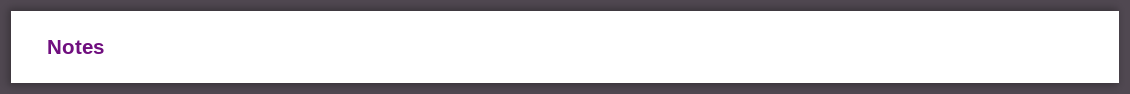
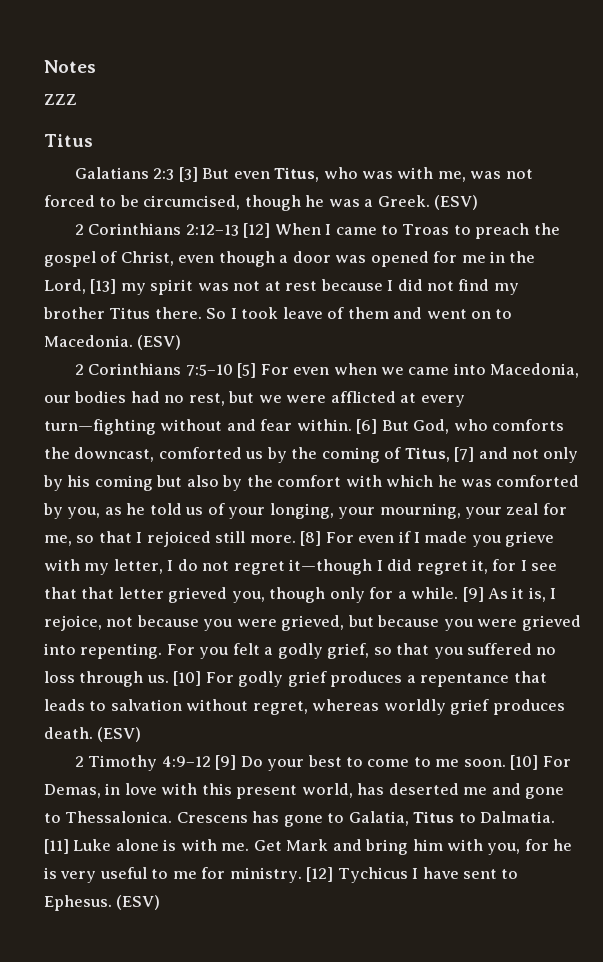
(104, 47) none -> [44,94,77,105] [44,134,93,147] [74,167,533,182] [44,195,479,211] [74,223,560,239] [44,251,536,267] [44,279,519,295] [43,307,513,319] [44,335,182,350] [74,363,580,378] [44,391,465,407] [44,419,565,435] [44,447,579,463] [43,475,580,491] [43,503,567,519] [44,531,555,547] [44,559,558,575] [44,587,557,603] [44,615,581,631] [44,643,557,659] [44,671,547,687] [44,699,565,715] [44,727,142,742] [74,755,571,771] [44,783,565,799] [44,811,556,827] [44,839,573,855] [44,867,519,883] [44,895,161,911] // ZZZ // Titus // Galatians 2:3 [3] But even Titus, who was with me, was not forced to be circumcised, though he was a Greek. (ESV) // 2 Corinthians 2:12–13 [12] When I came to Troas to preach the gospel of Christ, even though a door was opened for me in the Lord, [13] my spirit was not at rest because I did not find my brother Titus there. So I took leave of them and went on to Macedonia. (ESV) // 2 Corinthians 7:5–10 [5] For even when we came into Macedonia, our bodies had no rest, but we were afflicted at every turn—fighting without and fear within. [6] But God, who comforts the downcast, comforted us by the coming of Titus, [7] and not only by his coming but also by the comfort with which he was comforted by you, as he told us of your longing, your mourning, your zeal for me, so that I rejoiced still more. [8] For even if I made you grieve with my letter, I do not regret it—though I did regret it, for I see that that letter grieved you, though only for a while. [9] As it is, I rejoice, not because you were grieved, but because you were grieved into repenting. For you felt a godly grief, so that you suffered no loss through us. [10] For godly grief produces a repentance that leads to salvation without regret, whereas worldly grief produces death. (ESV) // 2 Timothy 4:9–12 [9] Do your best to come to me soon. [10] For Demas, in love with this present world, has deserted me and gone to Thessalonica. Crescens has gone to Galatia, Titus to Dalmatia. [11] Luke alone is with me. Get Mark and bring him with you, for he is very useful to me for ministry. [12] Tychicus I have sent to Ephesus. (ESV)

